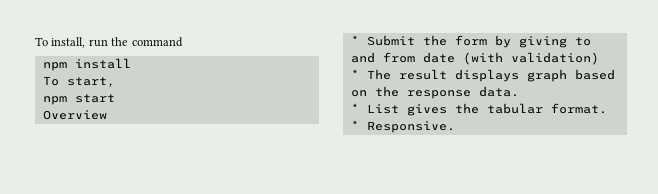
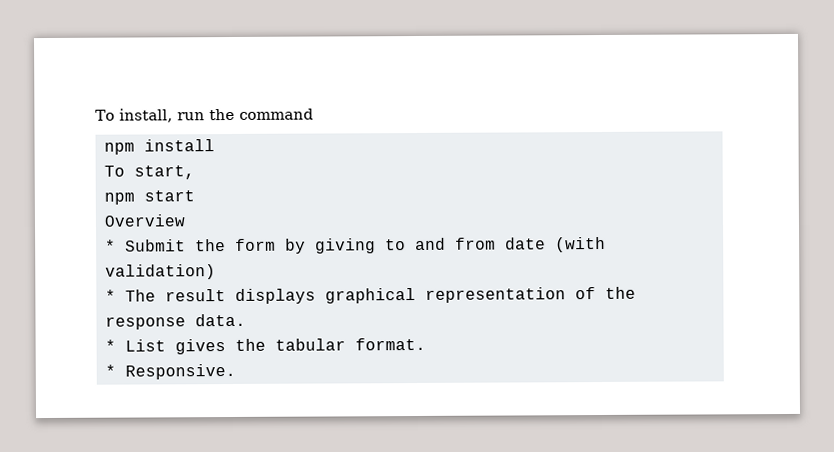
[526,69,615,82] [350,90,367,97] graph based on -> [324,287,596,304] graphical representation of

